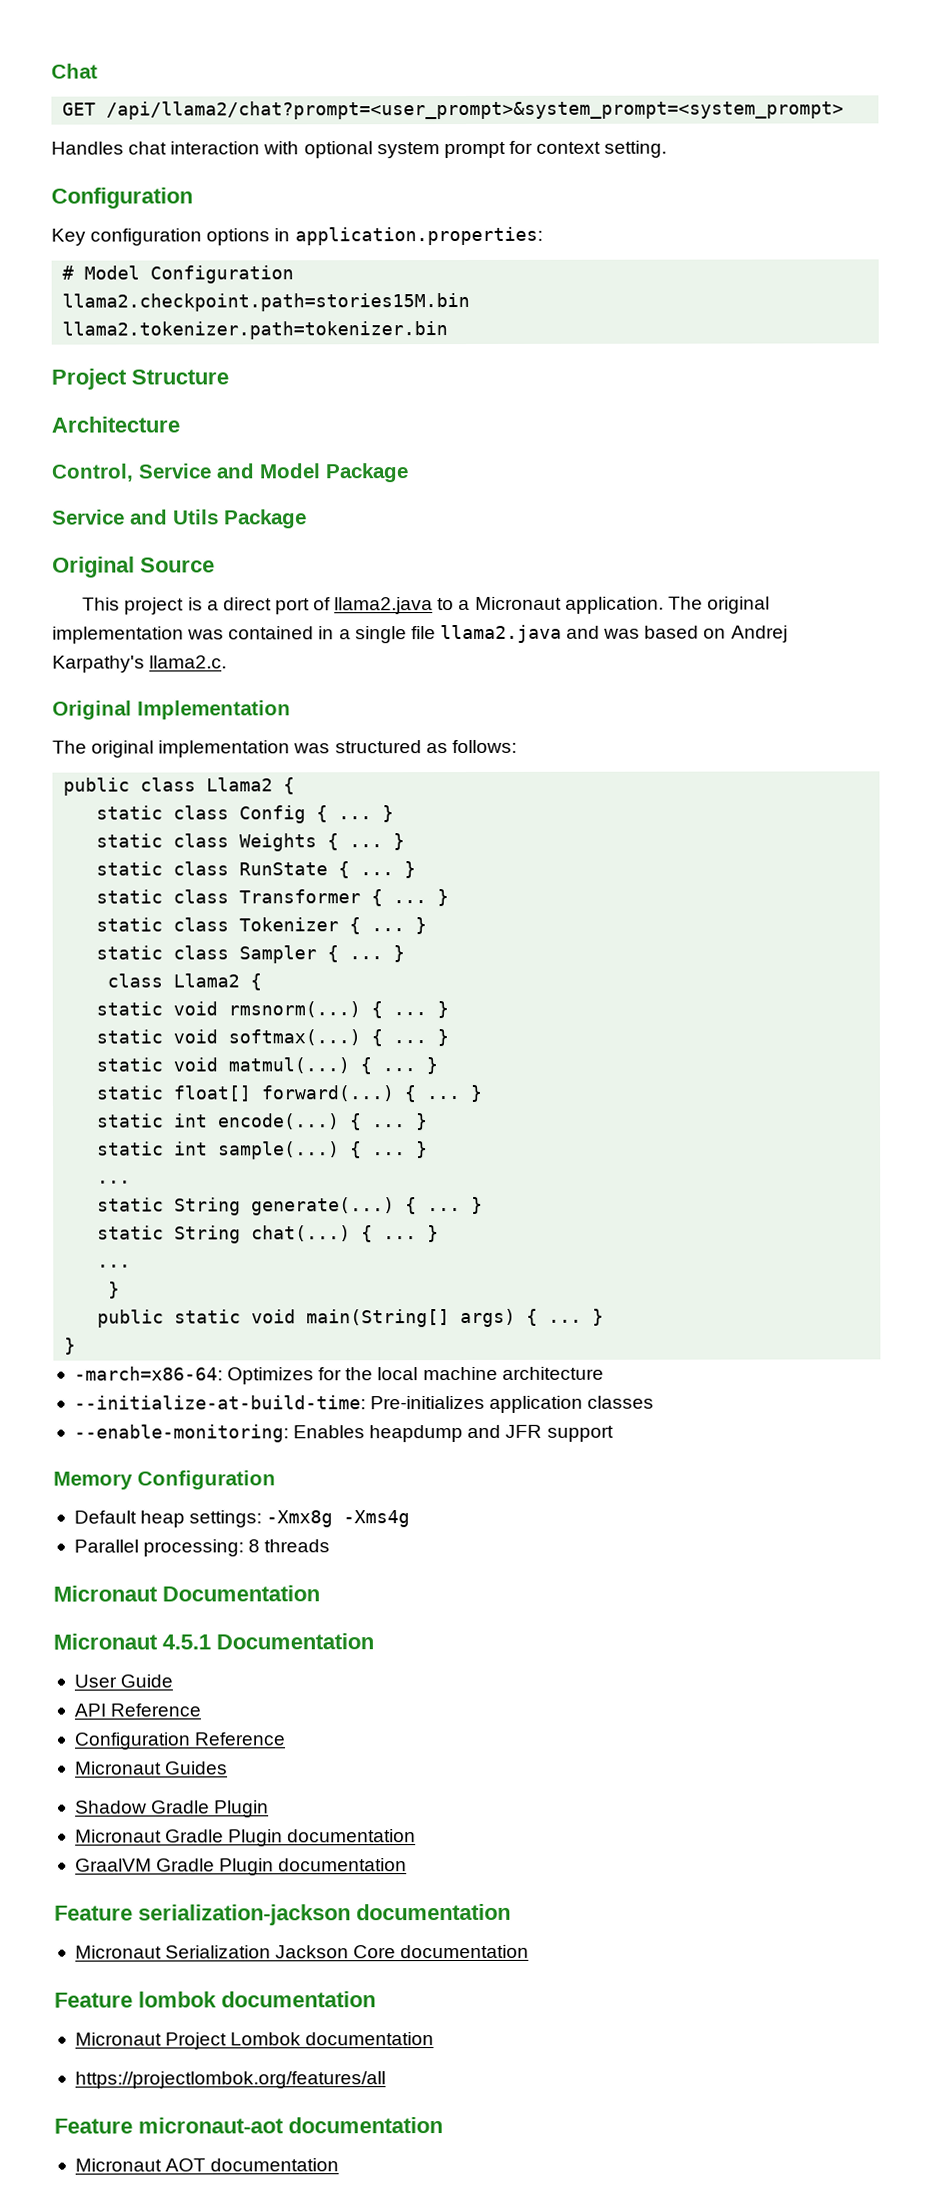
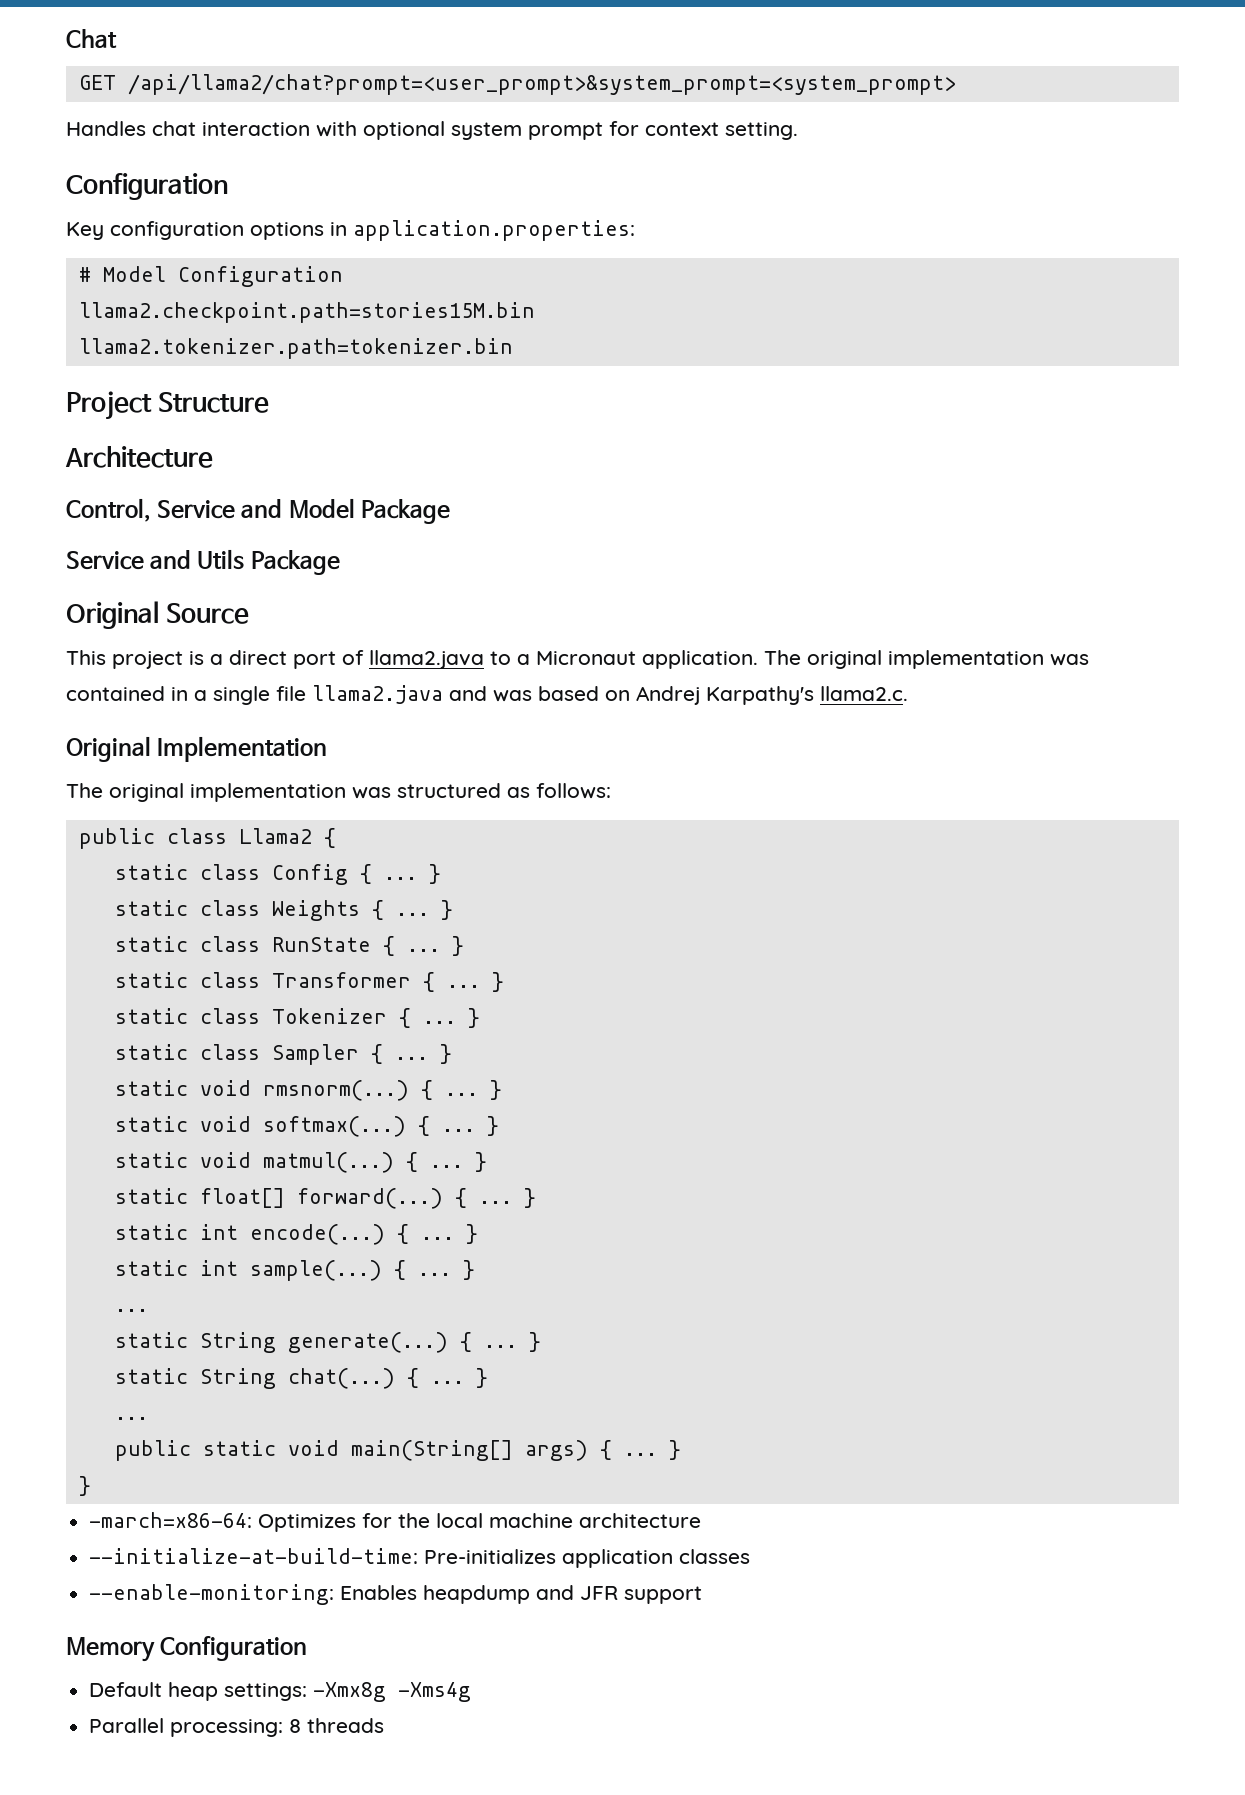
[107,973,263,991] // class Llama2 { -> (452, 1054) none
[108,1281,121,1299] // } -> (148, 1418) none
[53,1585,320,1602] [53,1633,374,1650] [73,1674,174,1688] [73,1703,202,1717] [73,1732,287,1750] [74,1761,229,1775] [74,1800,270,1818] [74,1829,417,1847] [74,1858,408,1876] [54,1903,511,1926] [74,1944,530,1959] [54,1991,376,2008] [74,2032,435,2050] [74,2071,386,2089] [54,2117,443,2134] [74,2158,340,2172] // Micronaut Documentation // Micronaut 4.5.1 Documentation // User Guide // API Reference // Configuration Reference // Micronaut Guides // Shadow Gradle Plugin // Micronaut Gradle Plugin documentation // GraalVM Gradle Plugin documentation // Feature serialization-jackson documentation // Micronaut Serialization Jackson Core documentation // Feature lombok documentation // Micronaut Project Lombok documentation // https://projectlombok.org/features/all // Feature micronaut-aot documentation // Micronaut AOT documentation -> (385, 1725) none

